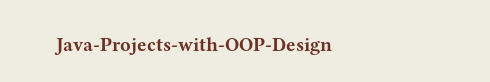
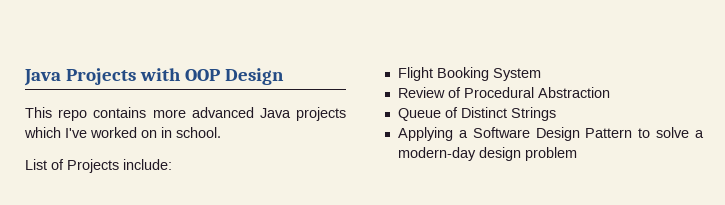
[54,37,332,55] Java-Projects-with-OOP-Design -> [24,68,284,86] [25,107,346,121] [24,127,221,138] [25,159,172,173] [397,67,541,81] [397,87,610,98] [397,107,556,121] [397,127,704,141] [397,147,577,161] Java Projects with OOP Design // This repo contains more advanced Java projects which I've worked on in school. // List of Projects include: // Flight Booking System // Review of Procedural Abstraction // Queue of Distinct Strings // Applying a Software Design Pattern to solve a modern-day design problem

